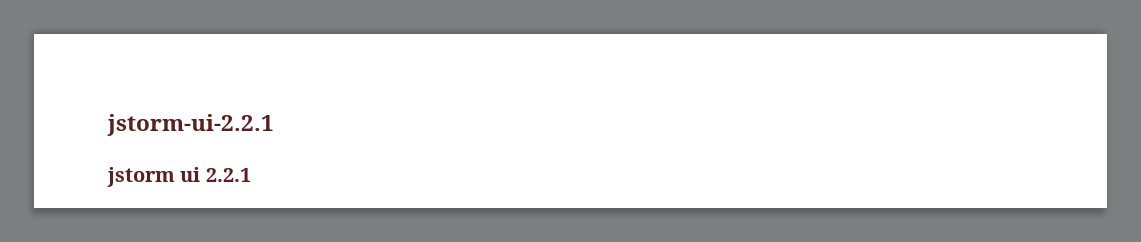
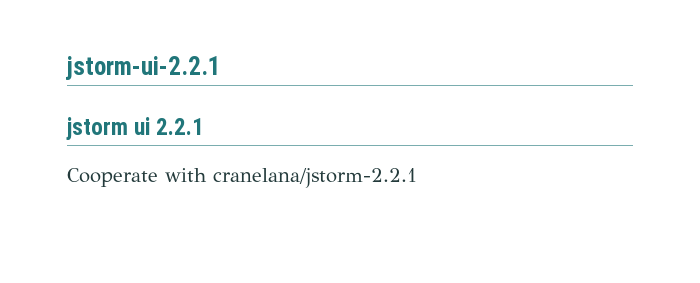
(251, 175) none -> [67,168,417,188] // Cooperate with cranelana/jstorm-2.2.1

